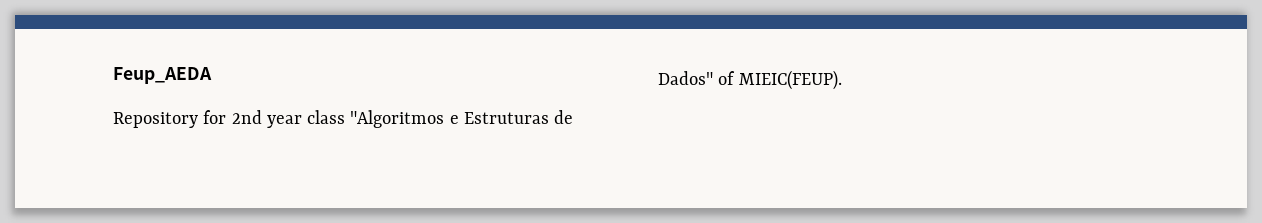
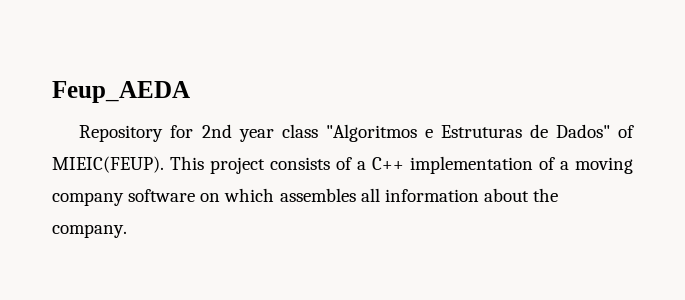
(842, 80) none -> [170,156,633,174] [52,188,559,206] [52,224,127,238] This project consists of a C++ implementation of a moving company software on which assembles all information about the company.

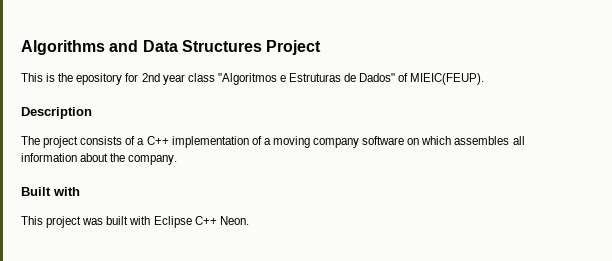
[52,81,190,103] [79,125,164,142] Feup_AEDA // Repository -> [21,40,322,55] [21,73,123,85] Algorithms and Data Structures Project // This is the epository
[170,156,204,170] This -> [21,107,92,119] [21,136,40,145] // Description // The
(127, 231) none -> [21,187,80,196] [21,216,249,228] // Built with // This project was built with Eclipse C++ Neon.

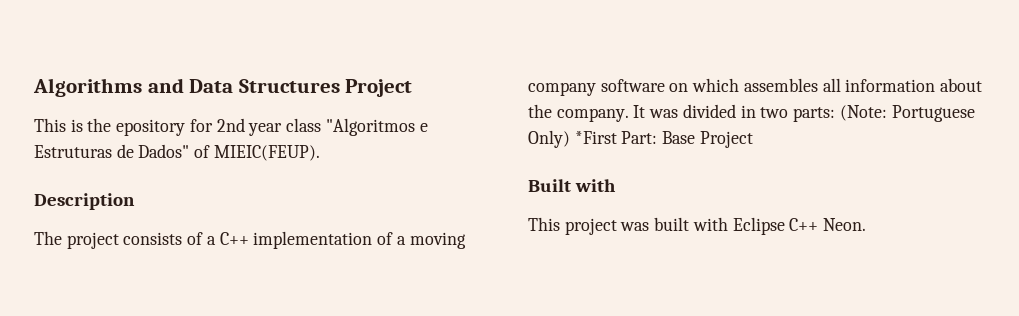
(178, 160) none -> [633,104,975,122] [528,130,753,148] It was divided in two parts: (Note: Portuguese Only) *First Part: Base Project

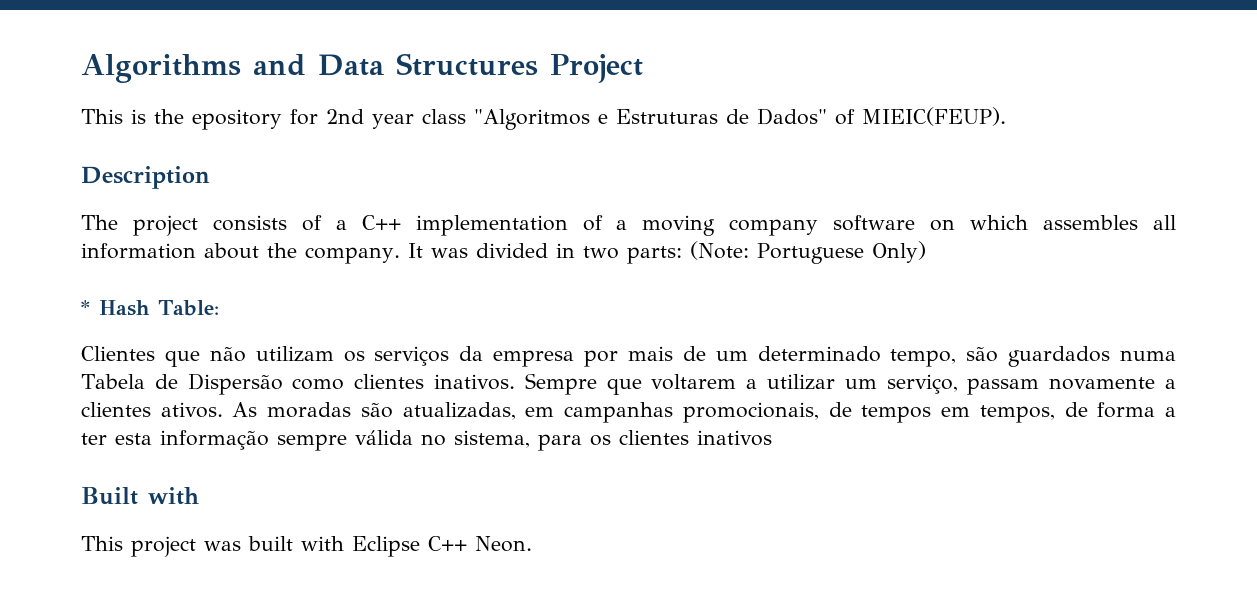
[574,131,753,148] *First Part: Base Project -> [81,300,219,316] [81,346,1176,367] [81,373,1177,395] [81,402,1177,423] [81,430,772,451] // * Hash Table: // Clientes que não utilizam os serviços da empresa por mais de um determinado tempo, são guardados numa Tabela de Dispersão como clientes inativos. Sempre que voltarem a utilizar um serviço, passam novamente a clientes ativos. As moradas são atualizadas, em campanhas promocionais, de tempos em tempos, de forma a ter esta informação sempre válida no sistema, para os clientes inativos

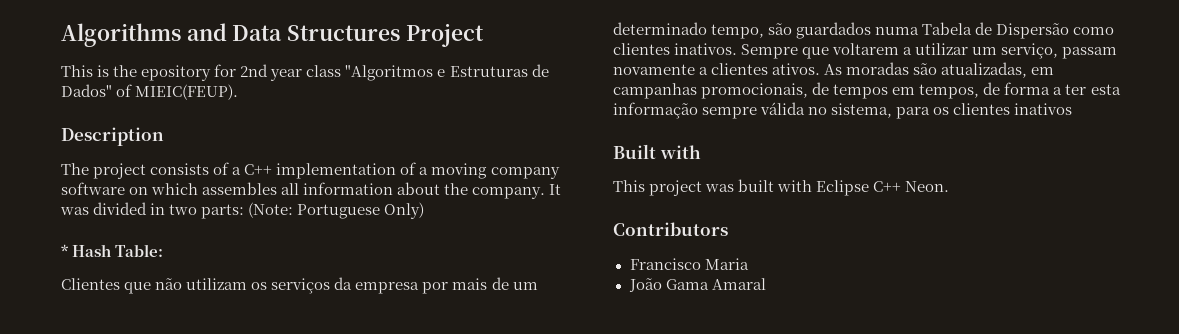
(532, 544) none -> [613,222,728,236] [629,258,749,270] [628,278,766,292] // Contributors // Francisco Maria // João Gama Amaral

